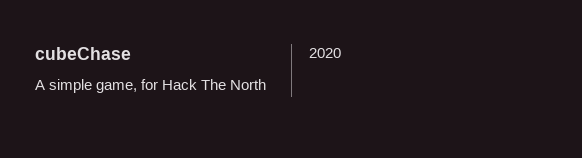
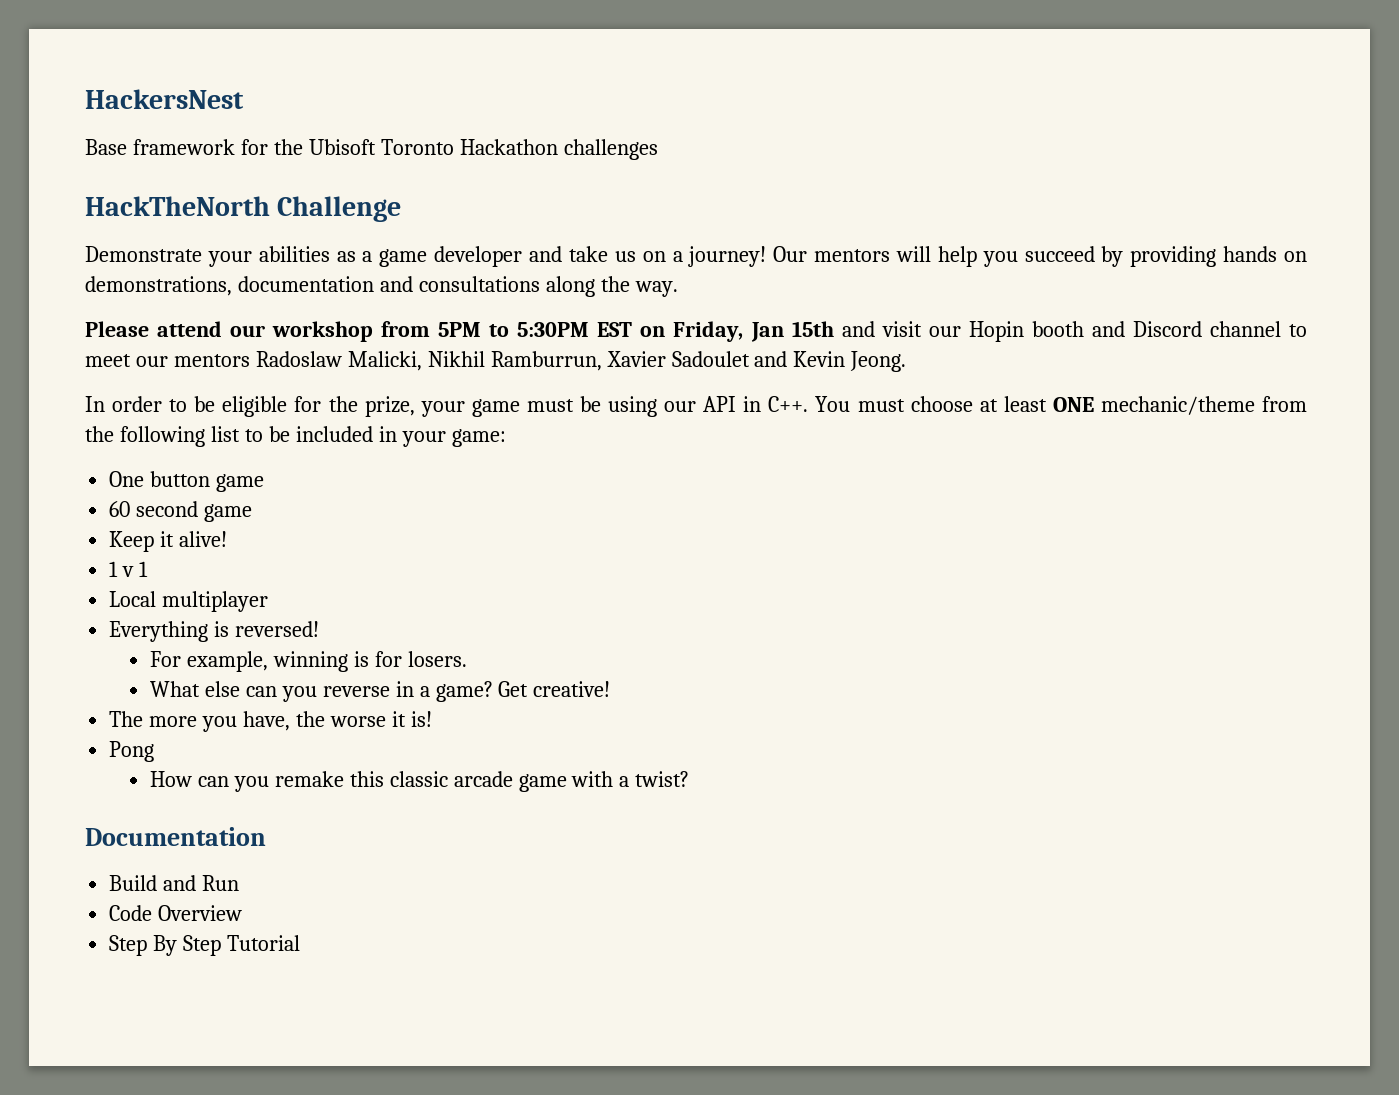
[35,47,131,60] [35,79,267,93] [309,48,341,58] cubeChase // A simple game, for Hack The North 2020 -> [85,89,244,109] [85,139,658,160] [85,196,402,222] [85,246,1307,267] [85,276,678,297] [85,321,1307,342] [85,351,907,372] [85,396,1308,417] [85,426,506,447] [109,471,265,492] [109,501,253,522] [109,531,228,552] [109,561,149,577] [109,591,269,612] [109,621,320,642] [149,651,467,672] [149,681,611,702] [109,711,432,732] [109,741,155,762] [149,771,690,792] [85,827,266,846] [109,875,240,891] [109,905,243,921] [109,935,301,956] HackersNest // Base framework for the Ubisoft Toronto Hackathon challenges // HackTheNorth Challenge // Demonstrate your abilities as a game developer and take us on a journey! Our mentors will help you succeed by providing hands on demonstrations, documentation and consultations along the way. // Please attend our workshop from 5PM to 5:30PM EST on Friday, Jan 15th and visit our Hopin booth and Discord channel to meet our mentors Radoslaw Malicki, Nikhil Ramburrun, Xavier Sadoulet and Kevin Jeong. // In order to be eligible for the prize, your game must be using our API in C++. You must choose at least ONE mechanic/theme from the following list to be included in your game: // One button game // 60 second game // Keep it alive! // 1 v 1 // Local multiplayer // Everything is reversed! // For example, winning is for losers. // What else can you reverse in a game? Get creative! // The more you have, the worse it is! // Pong // How can you remake this classic arcade game with a twist? // Documentation // Build and Run // Code Overview // Step By Step Tutorial

